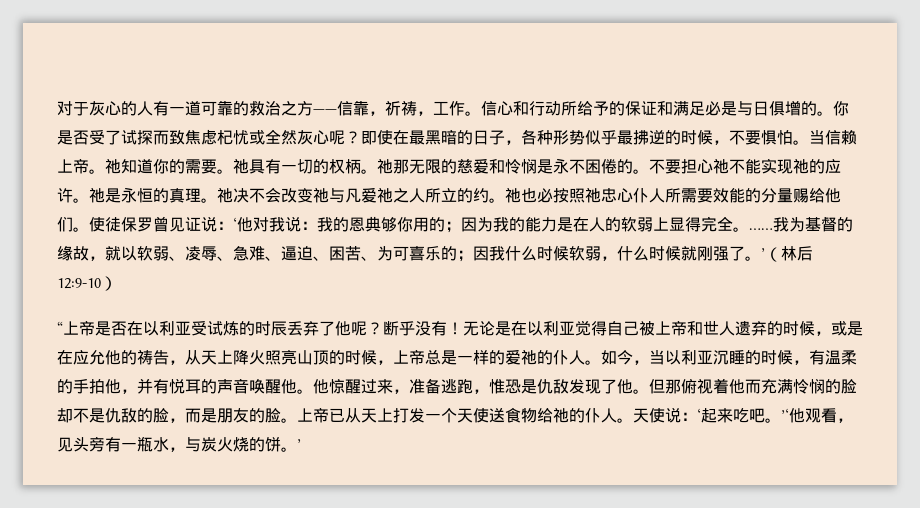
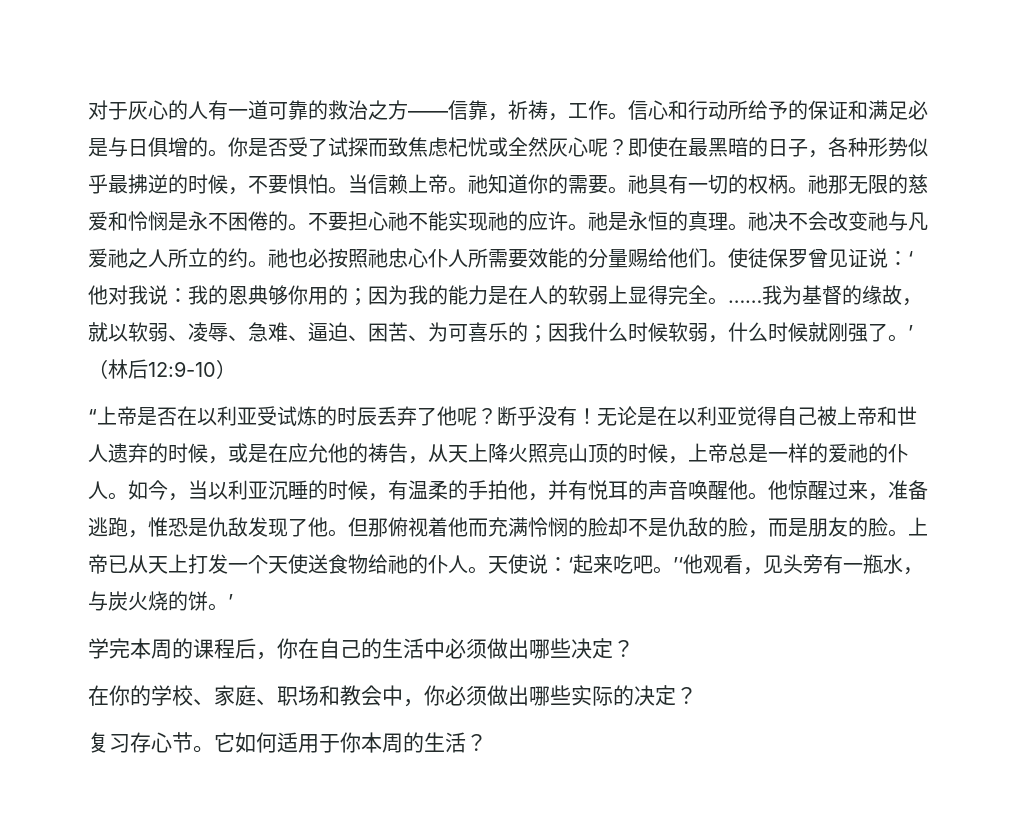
(301, 444) none -> [88,638,634,660] [88,685,697,707] [88,732,487,753] // 学完本周的课程后，你在自己的生活中必须做出哪些决定？ // 在你的学校、家庭、职场和教会中，你必须做出哪些实际的决定？ // 复习存心节。它如何适用于你本周的生活？

